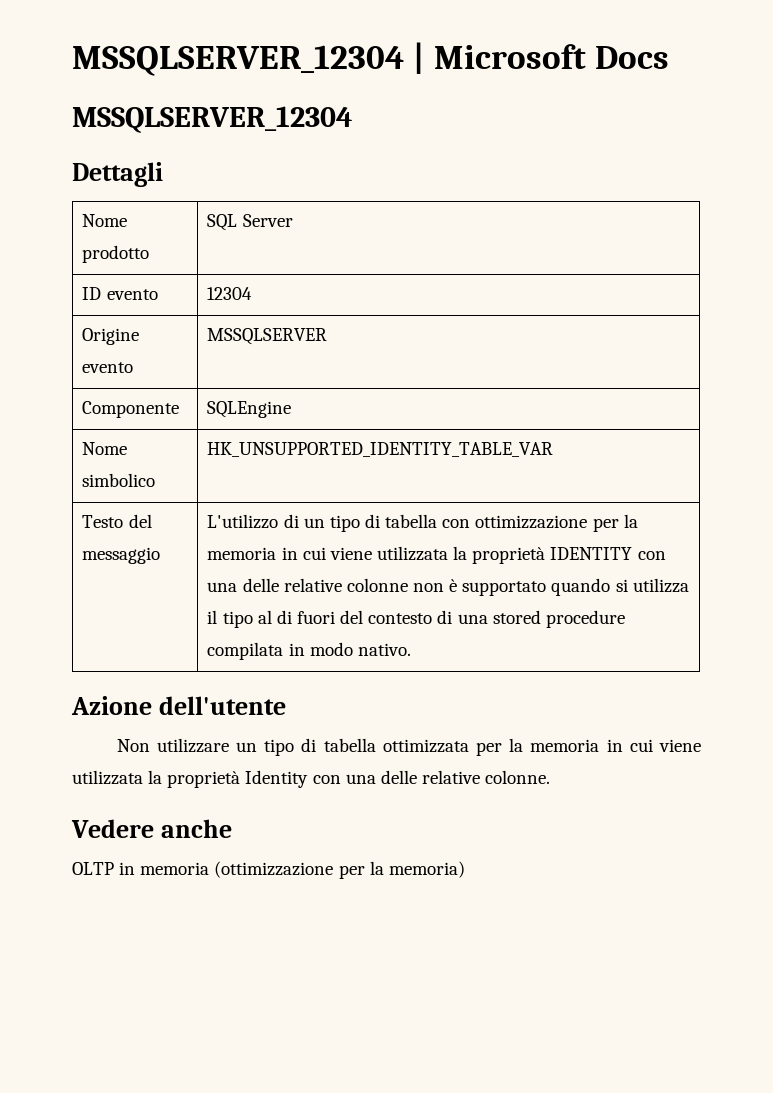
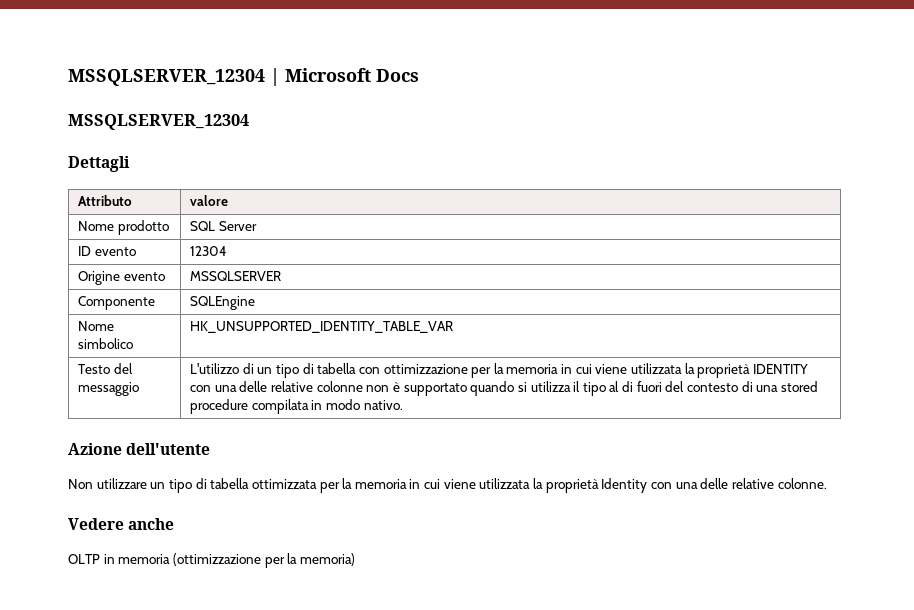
(163, 174) none -> [78,195,133,206] [190,195,229,206] // Attributo | valore

